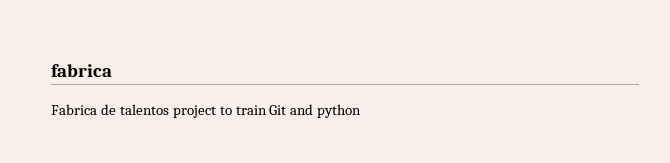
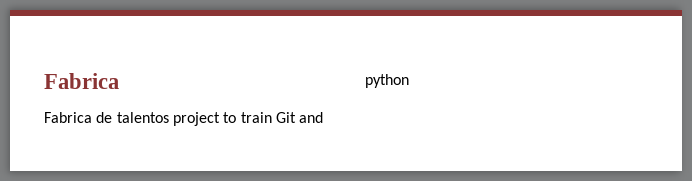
[51,64,112,77] fabrica -> [44,73,119,89] Fabrica

